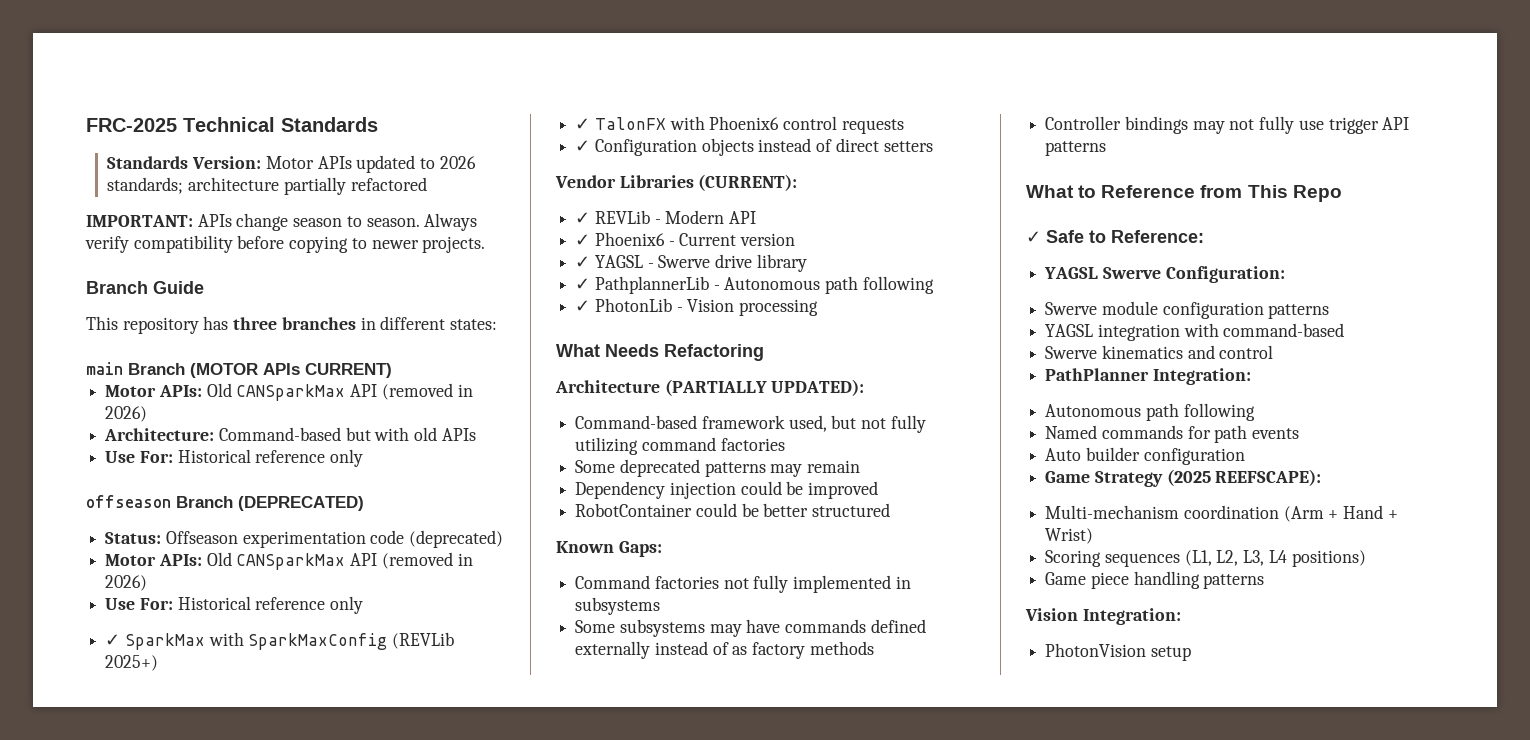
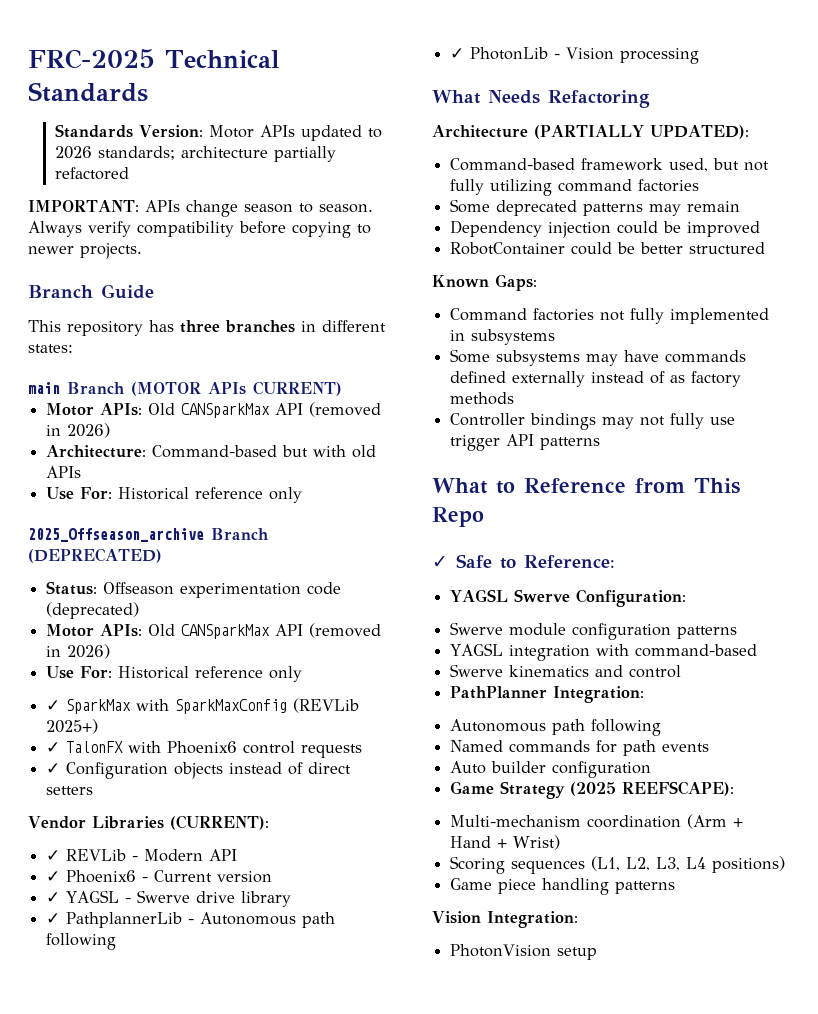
[86,495,171,508] offseason -> [28,528,204,542] 2025_Offseason_archive

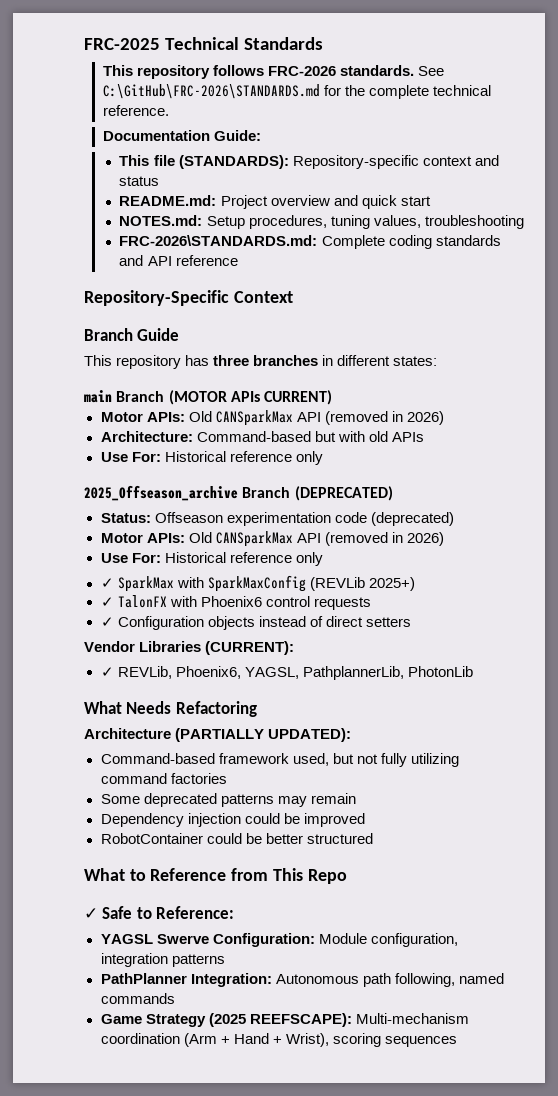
[54,124,382,141] [54,146,336,162] [54,167,129,180] [28,200,373,217] [28,221,371,238] [28,243,142,259] Standards Version: Motor APIs updated to 2026 standards; architecture partially refactored // IMPORTANT: APIs change season to season. Always verify compatibility before copying to newer projects. -> [102,65,445,79] [102,84,492,99] [102,105,169,116] [102,130,262,141] [119,155,499,169] [119,176,160,186] [119,195,431,209] [119,215,524,229] [119,235,501,249] [119,255,238,266] [84,290,293,306] This repository follows FRC-2026 standards. See C:\GitHub\FRC-2026\STANDARDS.md for the complete technical reference. // Documentation Guide: // This file (STANDARDS): Repository-specific context and status // README.md: Project overview and quick start // NOTES.md: Setup procedures, tuning values, troubleshooting // FRC-2026\STANDARDS.md: Complete coding standards and API reference // Repository-Specific Context
[66,849,238,862] [46,870,273,883] [46,890,292,907] [46,912,336,928] [46,933,117,950] [450,47,700,64] REVLib - Modern API // ✓ Phoenix6 - Current version // ✓ YAGSL - Swerve drive library // ✓ PathplannerLib - Autonomous path following // ✓ PhotonLib - Vision processing -> [117,666,473,680] REVLib, Phoenix6, YAGSL, PathplannerLib, PhotonLib
[432,274,537,291] [450,308,770,324] [450,329,556,345] [450,349,747,366] [450,371,742,387] [450,392,515,405] [450,413,736,430] [450,434,601,451] // Known Gaps: // Command factories not fully implemented in subsystems // Some subsystems may have commands defined externally instead of as factory methods // Controller bindings may not fully use trigger API patterns -> (373, 838) none
[450,622,738,640] [450,643,758,661] [450,664,682,678] // Swerve module configuration patterns // YAGSL integration with command-based // Swerve kinematics and control -> [318,933,458,947] [100,953,225,967] Module configuration, integration patterns
[450,719,662,736] [450,740,710,756] [450,761,652,778] // Autonomous path following // Named commands for path events // Auto builder configuration -> [275,973,504,987] [100,993,175,1004] Autonomous path following, named commands
(735, 788) // -> (352, 1020) none
[513,835,561,850] [450,856,786,874] [450,878,676,895] [432,911,578,928] [450,944,598,960] Wrist) // Scoring sequences (L1, L2, L3, L4 positions) // Game piece handling patterns // Vision Integration: // PhotonVision setup -> [285,1033,457,1047] Wrist), scoring sequences

